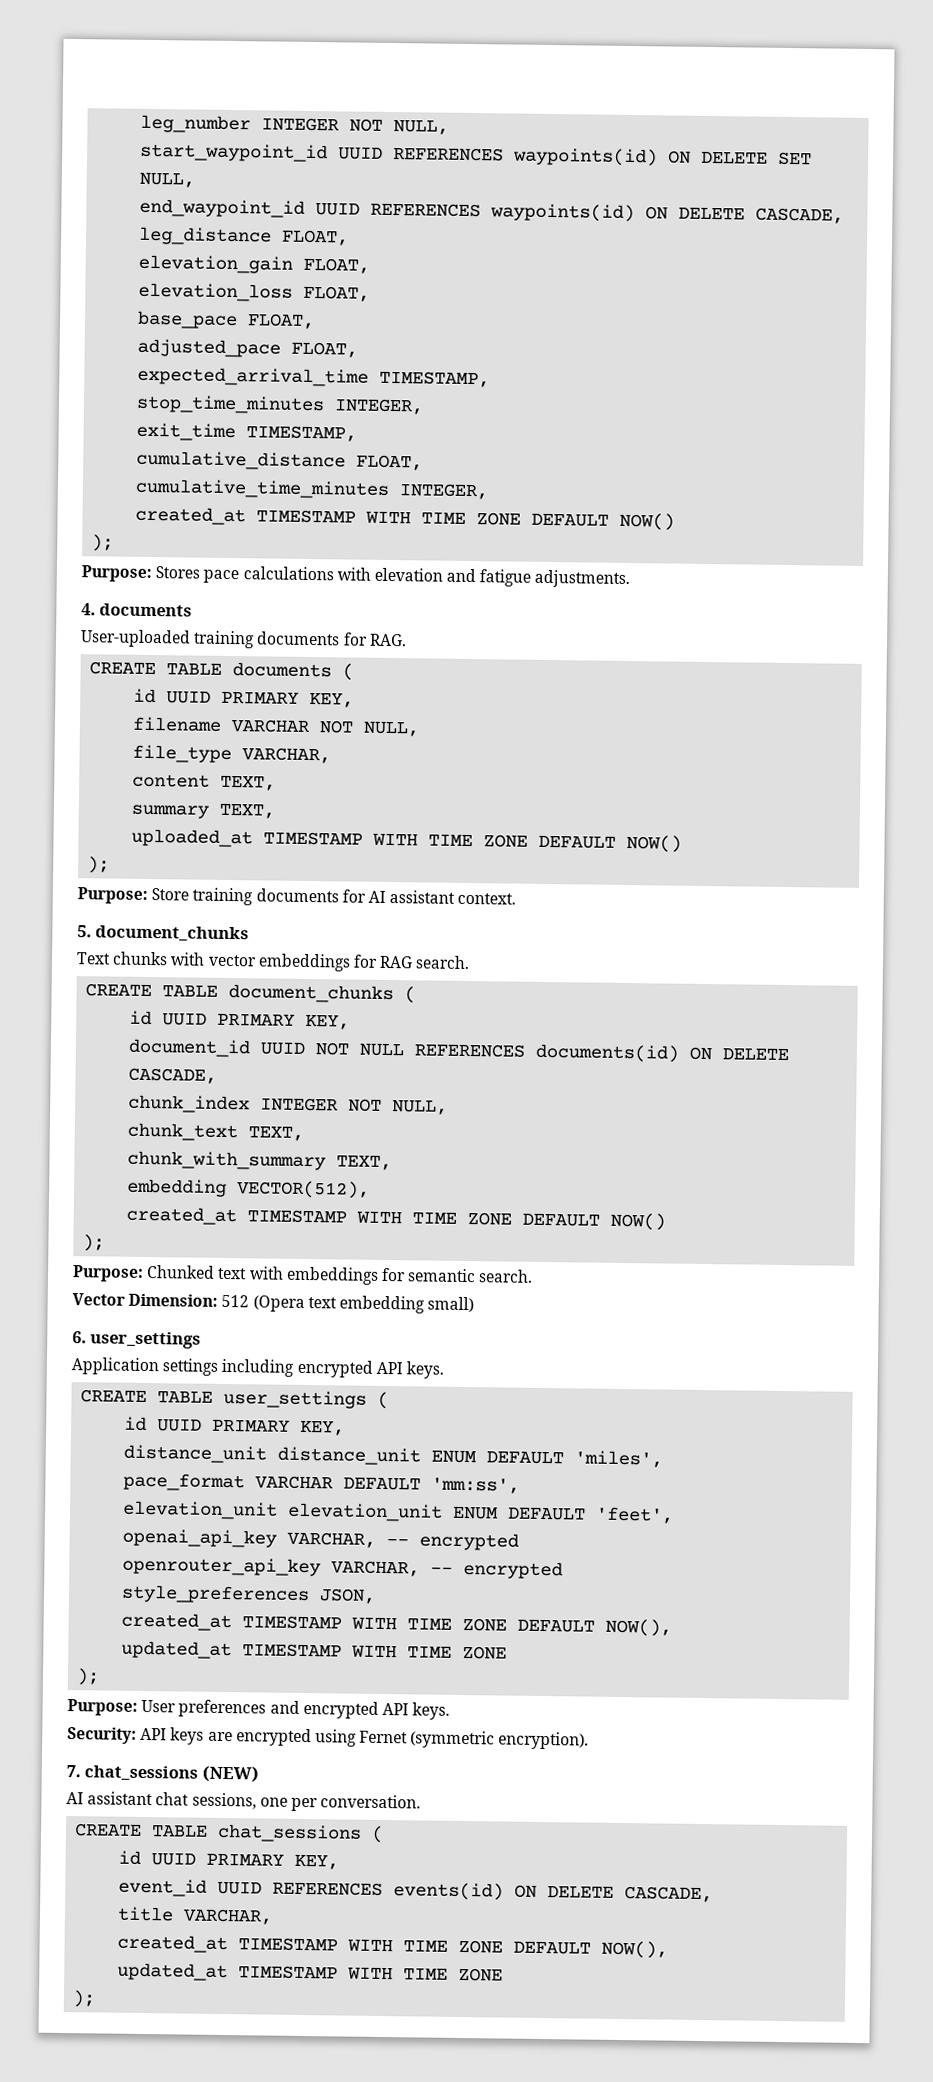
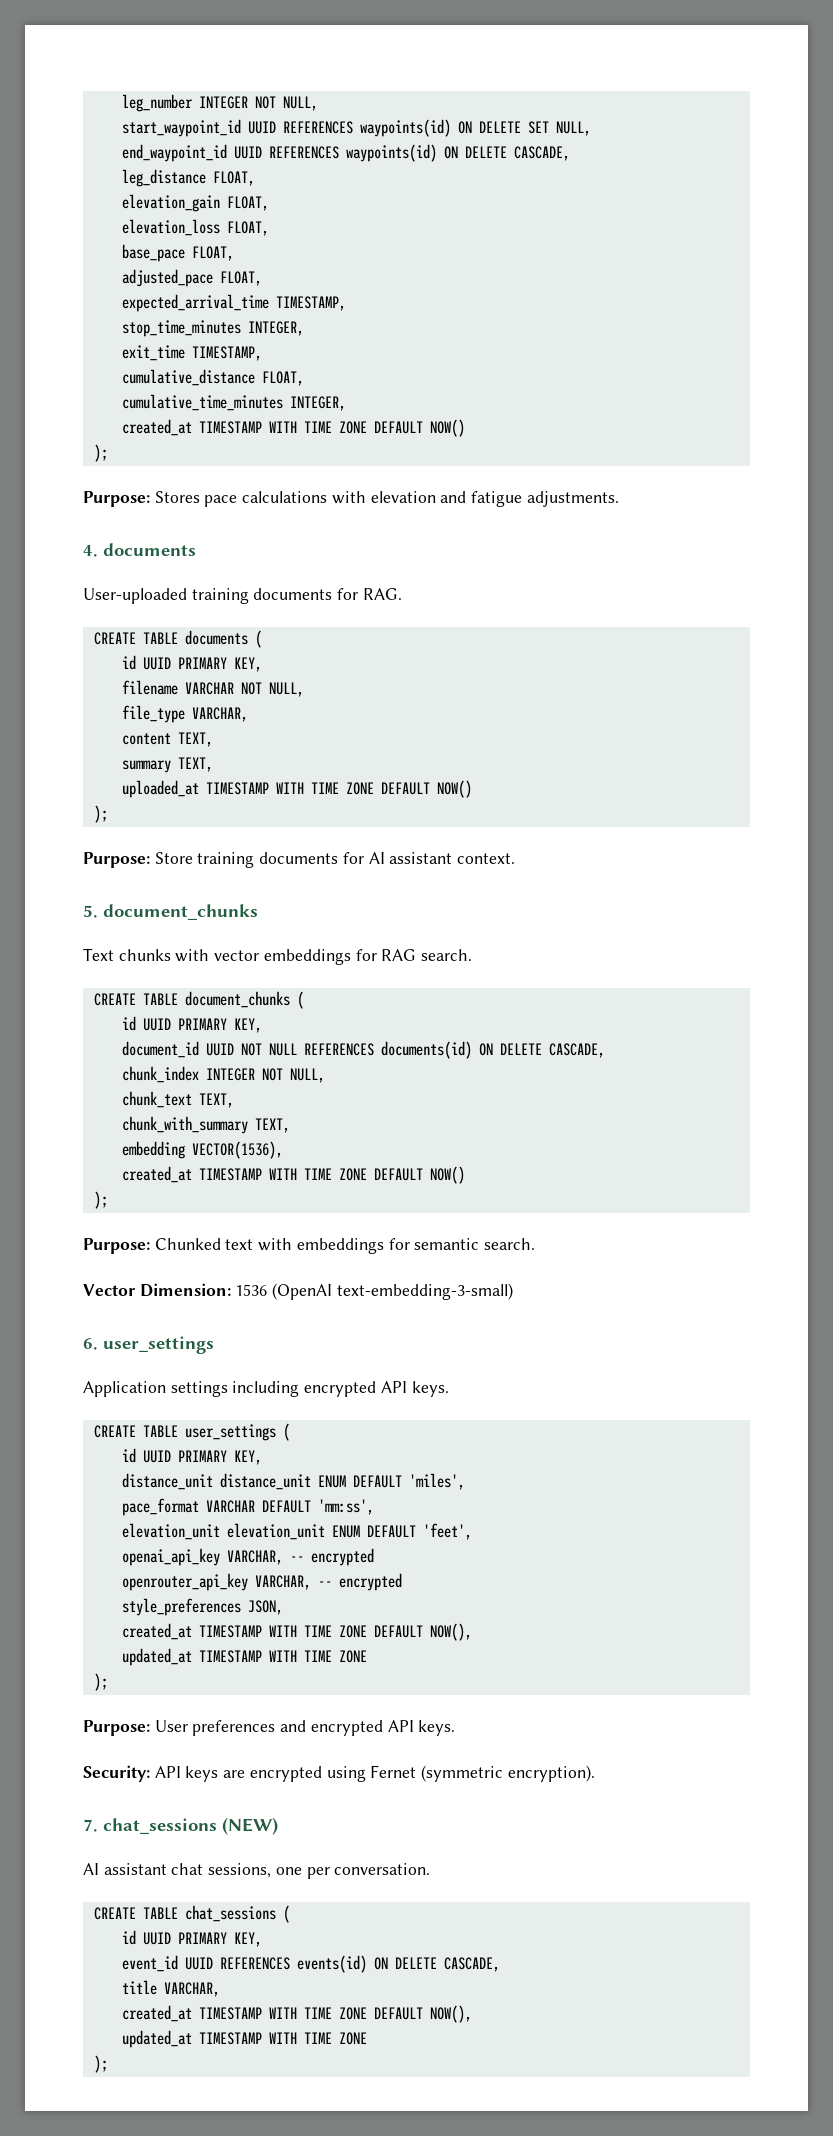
[237,1180,371,1199] VECTOR(512), -> [191,1141,283,1159] VECTOR(1536),
[221,1294,475,1314] 512 (Opera text embedding small) -> [235,1283,513,1300] 1536 (OpenAI text-embedding-3-small)

